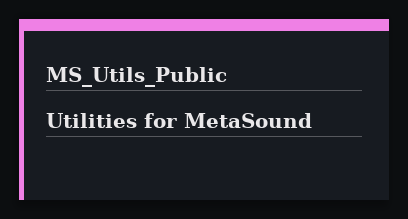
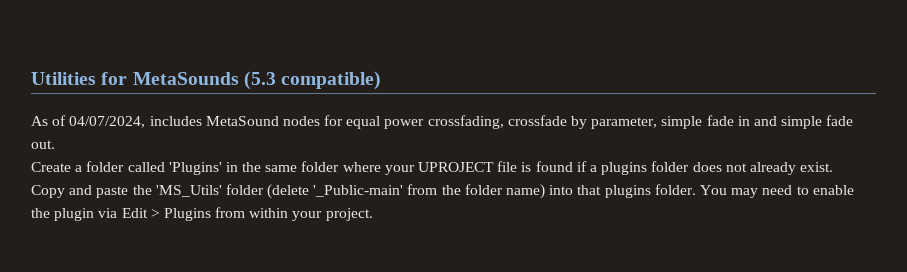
[46,67,227,87] MS_Utils_Public // -> (31, 78) none
[184,113,312,128] MetaSound -> [132,71,382,90] [31,115,854,129] [31,140,55,149] [31,161,834,175] [31,184,854,199] [31,207,373,221] MetaSounds (5.3 compatible) // As of 04/07/2024, includes MetaSound nodes for equal power crossfading, crossfade by parameter, simple fade in and simple fade out. // Create a folder called 'Plugins' in the same folder where your UPROJECT file is found if a plugins folder does not already exist. // Copy and paste the 'MS_Utils' folder (delete '_Public-main' from the folder name) into that plugins folder. You may need to enable the plugin via Edit > Plugins from within your project.

